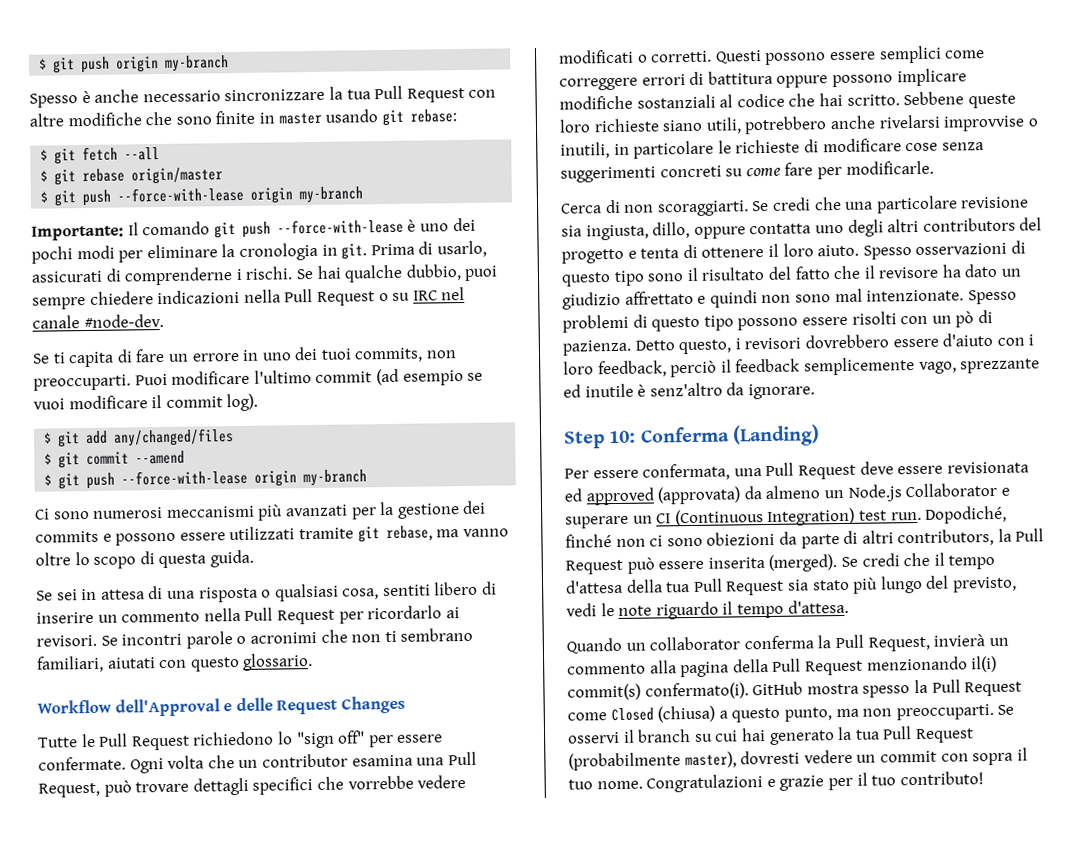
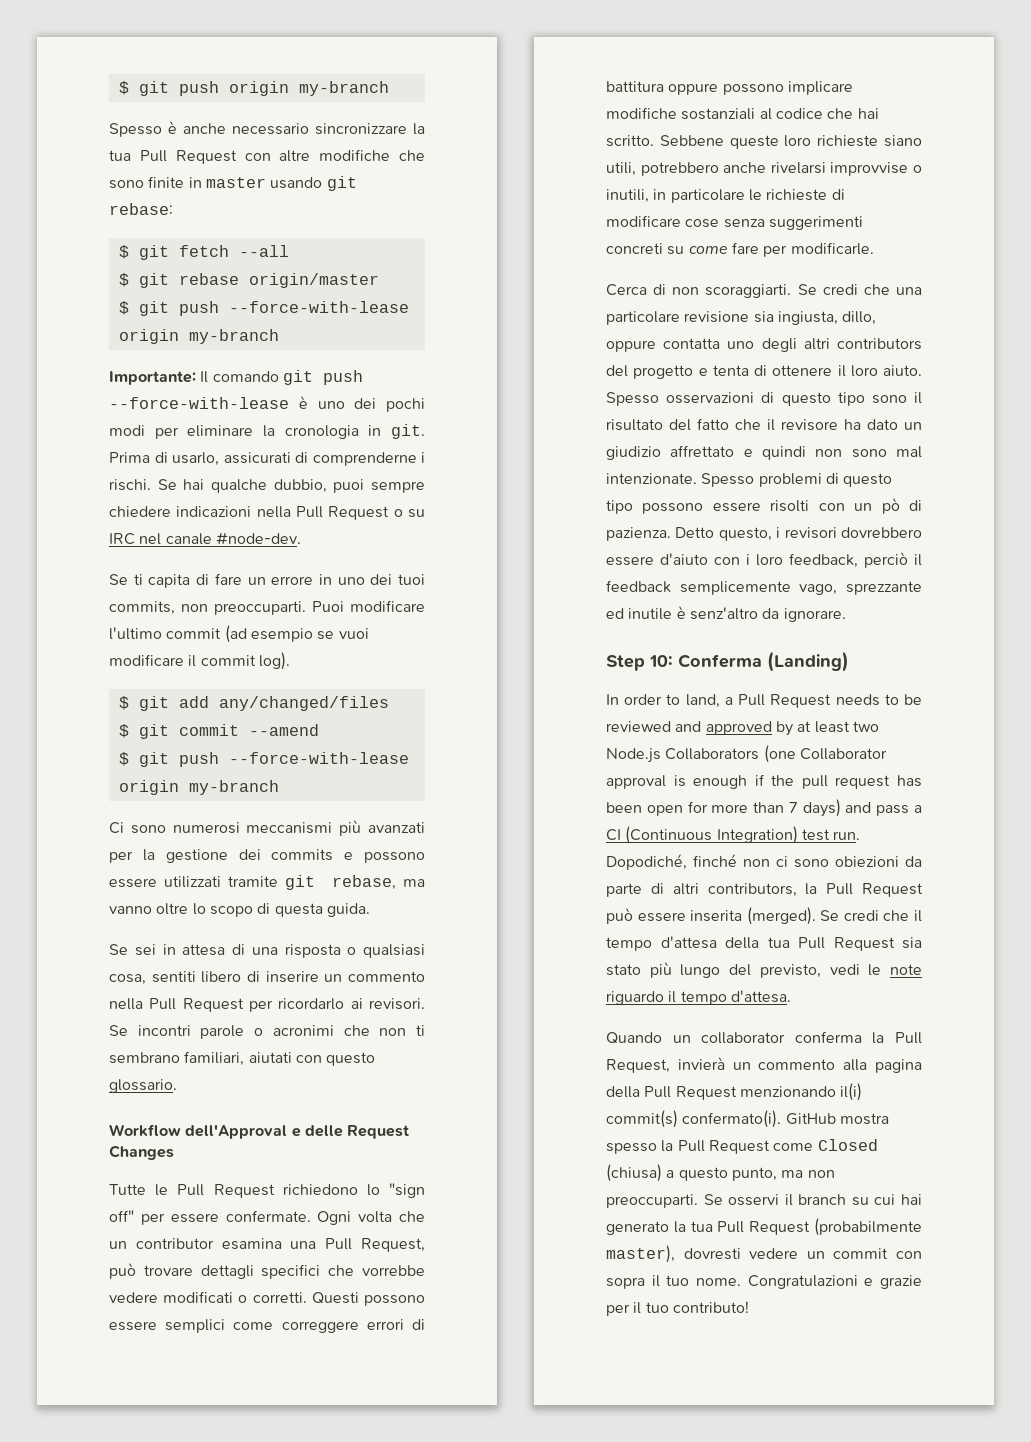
[564,461,1029,481] [564,482,1010,506] [565,515,653,529] Per essere confermata, una Pull Request deve essere revisionata ed approved (approvata) da almeno un Node.js Collaborator e superare un -> [606,694,922,708] [606,721,879,736] [606,745,887,763] [606,774,922,789] [606,799,922,817] In order to land, a Pull Request needs to be reviewed and approved by at least two Node.js Collaborators (one Collaborator approval is enough if the pull request has been open for more than 7 days) and pass a

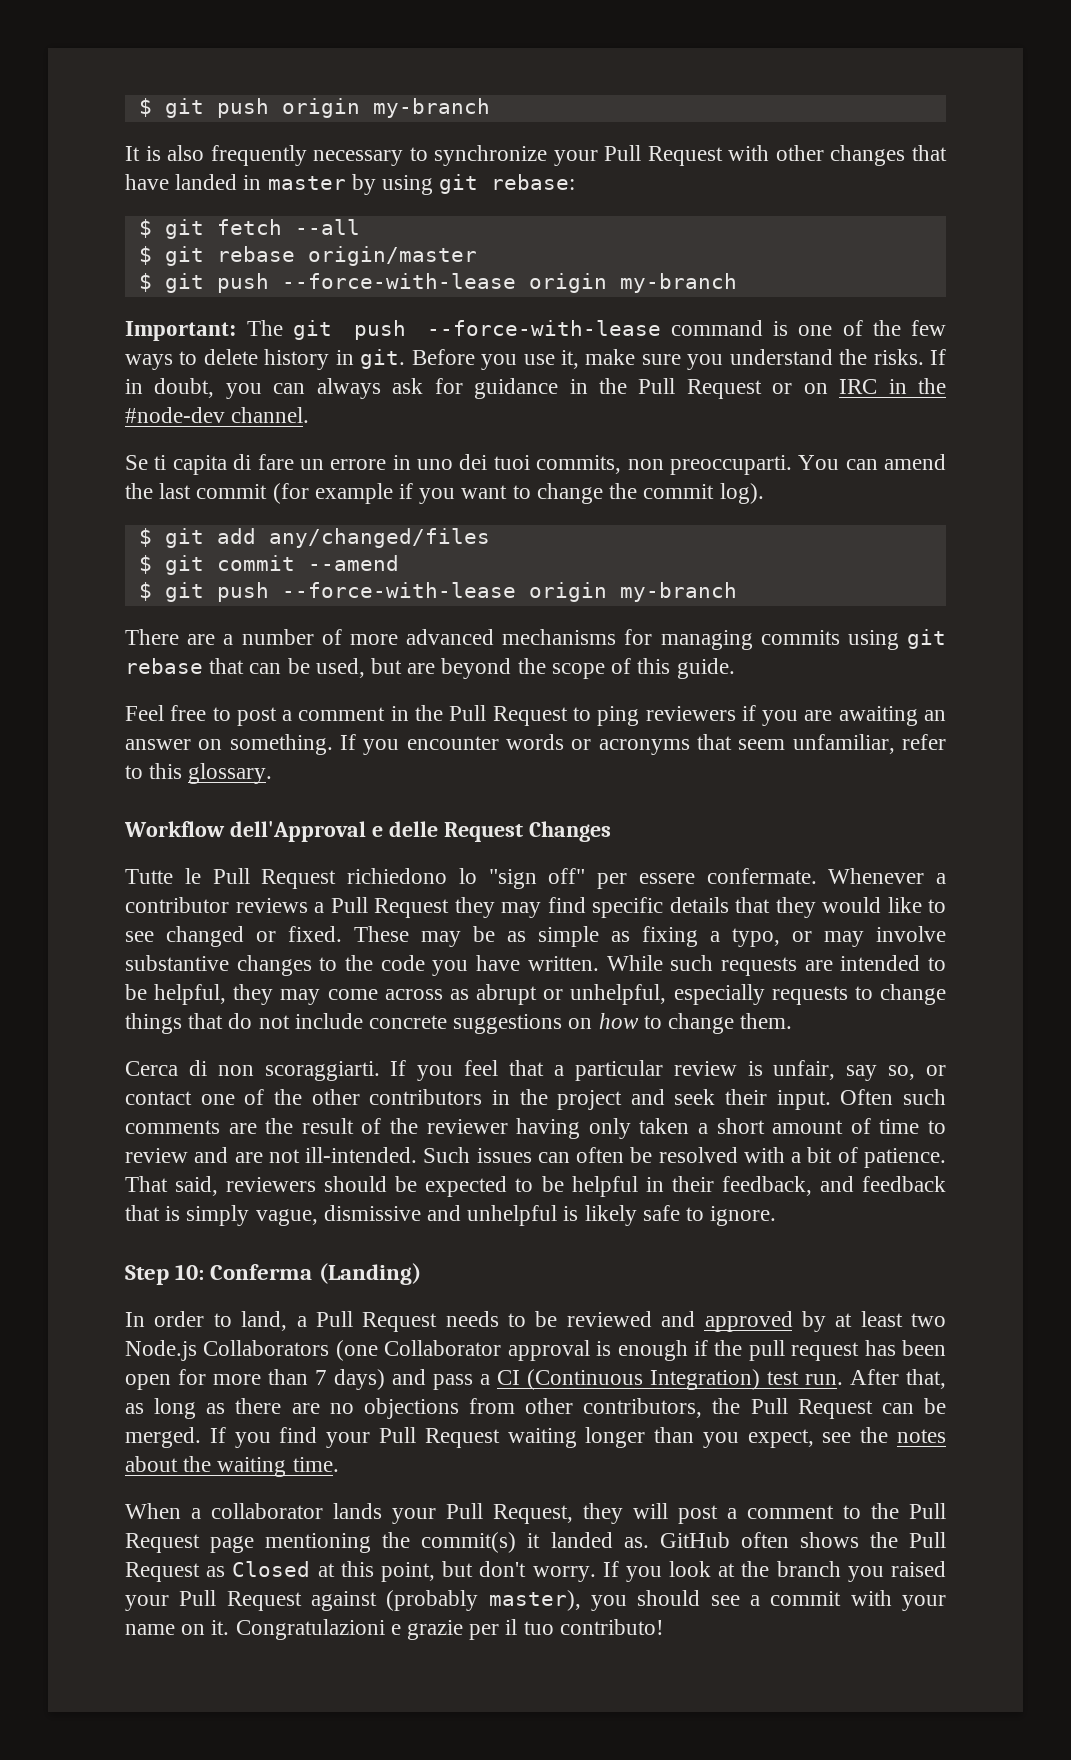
[109,121,425,137] [109,149,426,164] [109,176,323,189] Spesso è anche necessario sincronizzare la tua Pull Request con altre modifiche che sono finite in master usando -> [125,145,948,166] [125,174,434,195] It is also frequently necessary to synchronize your Pull Request with other changes that have landed in master by using
[109,370,363,385] [109,396,425,412] [109,424,426,439] [109,452,425,466] [109,479,425,493] [109,506,425,520] [109,532,301,545] Importante: Il comando git push --force-with-lease è uno dei pochi modi per eliminare la cronologia in git. Prima di usarlo, assicurati di comprenderne i rischi. Se hai qualche dubbio, puoi sempre chiedere indicazioni nella Pull Request o su IRC nel canale #node-dev. -> [125,320,946,341] [125,349,946,370] [125,378,946,399] [125,407,310,423] Important: The git push --force-with-lease command is one of the few ways to delete history in git. Before you use it, make sure you understand the risks. If in doubt, you can always ask for guidance in the Pull Request or on IRC in the #node-dev channel.
[312,600,425,612] [109,625,369,643] [109,654,197,667] Puoi modificare l'ultimo commit (ad esempio se vuoi modificare il -> [798,454,946,470] [125,483,638,504] You can amend the last commit (for example if you want to change the
[109,820,426,836] [109,849,426,863] [109,875,425,890] [109,903,370,917] [109,944,425,958] [109,971,425,985] [109,998,426,1012] [109,1025,426,1039] [109,1051,376,1066] [109,1079,177,1093] Ci sono numerosi meccanismi più avanzati per la gestione dei commits e possono essere utilizzati tramite git rebase, ma vanno oltre lo scopo di questa guida. // Se sei in attesa di una risposta o qualsiasi cosa, sentiti libero di inserire un commento nella Pull Request per ricordarlo ai revisori. Se incontri parole o acronimi che non ti sembrano familiari, aiutati con questo glossario. -> [125,629,946,650] [125,658,735,679] [125,705,946,726] [125,734,946,755] [125,763,273,784] There are a number of more advanced mechanisms for managing commits using git rebase that can be used, but are beyond the scope of this guide. // Feel free to post a comment in the Pull Request to ping reviewers if you are awaiting an answer on something. If you encounter words or acronyms that seem unfamiliar, refer to this glossary.
[317,1211,425,1225] [109,1238,426,1252] [109,1263,425,1279] [109,1291,426,1306] [109,1319,425,1333] [606,81,853,95] [606,107,879,120] [606,135,922,149] [606,162,922,176] [606,189,845,203] [606,215,863,230] [606,242,874,257] [606,284,922,298] [606,311,877,325] [606,338,922,352] [606,365,922,379] [606,392,922,406] [606,418,922,431] [606,445,922,460] [606,473,893,487] [606,498,922,514] [606,527,922,541] [606,552,922,568] [606,580,922,595] [606,606,846,622] Ogni volta che un contributor esamina una Pull Request, può trovare dettagli specifici che vorrebbe vedere modificati o corretti. Questi possono essere semplici come correggere errori di battitura oppure possono implicare modifiche sostanziali al codice che hai scritto. Sebbene queste loro richieste siano utili, potrebbero anche rivelarsi improvvise o inutili, in particolare le richieste di modificare cose senza suggerimenti concreti su come fare per modificarle. // Cerca di non scoraggiarti. Se credi che una particolare revisione sia ingiusta, dillo, oppure contatta uno degli altri contributors del progetto e tenta di ottenere il loro aiuto. Spesso osservazioni di questo tipo sono il risultato del fatto che il revisore ha dato un giudizio affrettato e quindi non sono mal intenzionate. Spesso problemi di questo tipo possono essere risolti con un pò di pazienza. Detto questo, i revisori dovrebbero essere d'aiuto con i loro feedback, perciò il feedback semplicemente vago, sprezzante ed inutile è senz'altro da ignorare. -> [828,868,946,884] [125,897,946,918] [125,926,946,947] [125,955,947,976] [125,984,946,1005] [125,1013,793,1034] [125,1060,946,1081] [125,1089,946,1110] [125,1118,947,1139] [125,1147,946,1168] [125,1176,947,1197] [125,1205,777,1226] Whenever a contributor reviews a Pull Request they may find specific details that they would like to see changed or fixed. These may be as simple as fixing a typo, or may involve substantive changes to the code you have written. While such requests are intended to be helpful, they may come across as abrupt or unhelpful, especially requests to change things that do not include concrete suggestions on how to change them. // Cerca di non scoraggiarti. If you feel that a particular review is unfair, say so, or contact one of the other contributors in the project and seek their input. Often such comments are the result of the reviewer having only taken a short amount of time to review and are not ill-intended. Such issues can often be resolved with a bit of patience. That said, reviewers should be expected to be helpful in their feedback, and feedback that is simply vague, dismissive and unhelpful is likely safe to ignore.
[606,854,922,870] [606,883,923,897] [606,907,922,925] [606,936,922,951] [606,962,922,978] [606,990,791,1005] [606,1031,922,1044] [606,1057,922,1073] [606,1083,863,1101] [606,1110,889,1128] [606,1139,878,1154] [606,1164,835,1182] [606,1194,922,1208] [606,1218,922,1236] [606,1245,922,1263] [606,1275,741,1289] Dopodiché, finché non ci sono obiezioni da parte di altri contributors, la Pull Request può essere inserita (merged). Se credi che il tempo d'attesa della tua Pull Request sia stato più lungo del previsto, vedi le note riguardo il tempo d'attesa. // Quando un collaborator conferma la Pull Request, invierà un commento alla pagina della Pull Request menzionando il(i) commit(s) confermato(i). GitHub mostra spesso la Pull Request come Closed (chiusa) a questo punto, ma non preoccuparti. Se osservi il branch su cui hai generato la tua Pull Request (probabilmente master), dovresti vedere un commit con sopra il tuo nome. -> [850,1369,946,1389] [125,1398,946,1419] [125,1427,947,1448] [125,1456,339,1477] [125,1503,946,1524] [125,1532,947,1553] [125,1561,946,1582] [125,1590,947,1611] [125,1620,230,1635] After that, as long as there are no objections from other contributors, the Pull Request can be merged. If you find your Pull Request waiting longer than you expect, see the notes about the waiting time. // When a collaborator lands your Pull Request, they will post a comment to the Pull Request page mentioning the commit(s) it landed as. GitHub often shows the Pull Request as Closed at this point, but don't worry. If you look at the branch you raised your Pull Request against (probably master), you should see a commit with your name on it.

